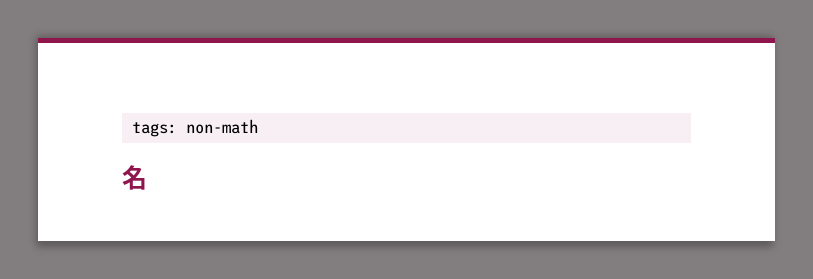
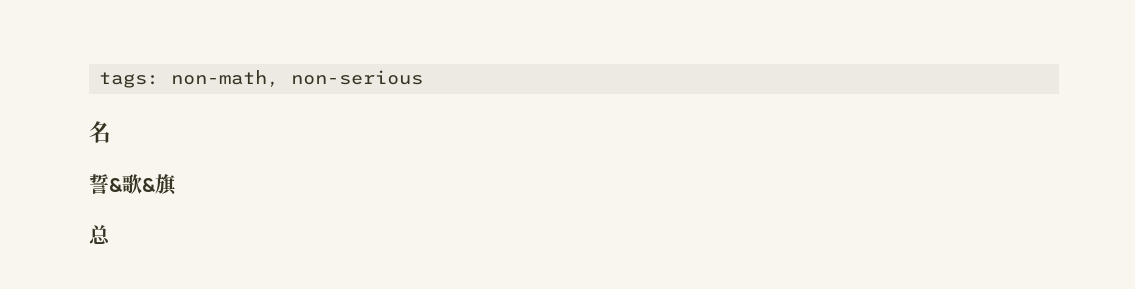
[185,119,258,134] non-math -> [171,70,424,87] non-math, non-serious
(147, 177) none -> [89,174,176,195] [89,225,110,245] // 誓&歌&旗 // 总

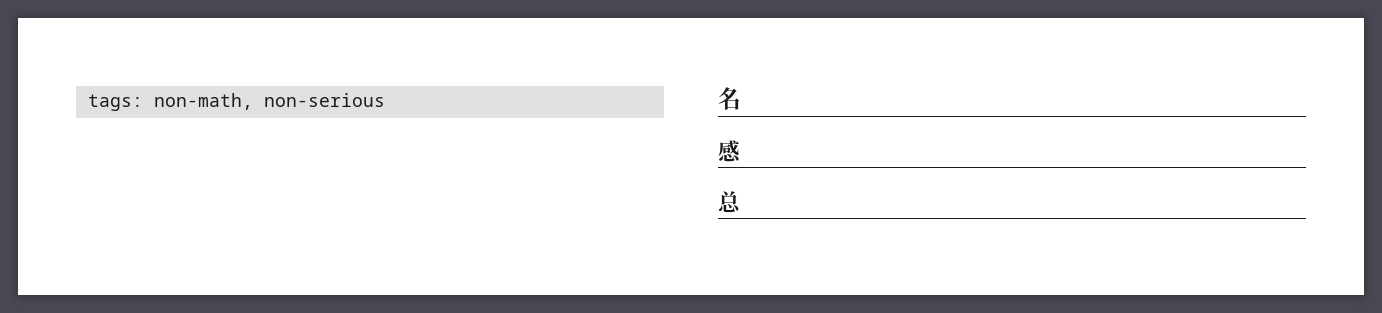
[89,174,176,195] 誓&歌&旗 -> [718,140,741,163] 感

